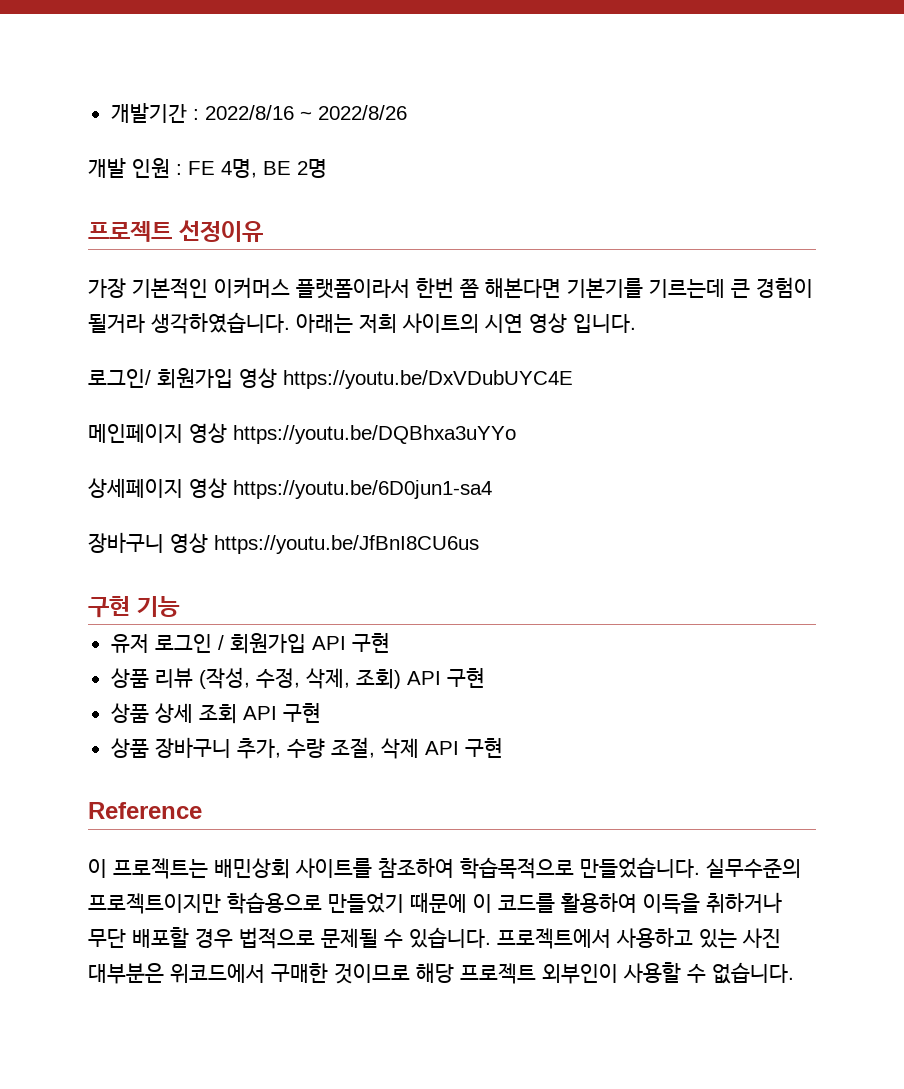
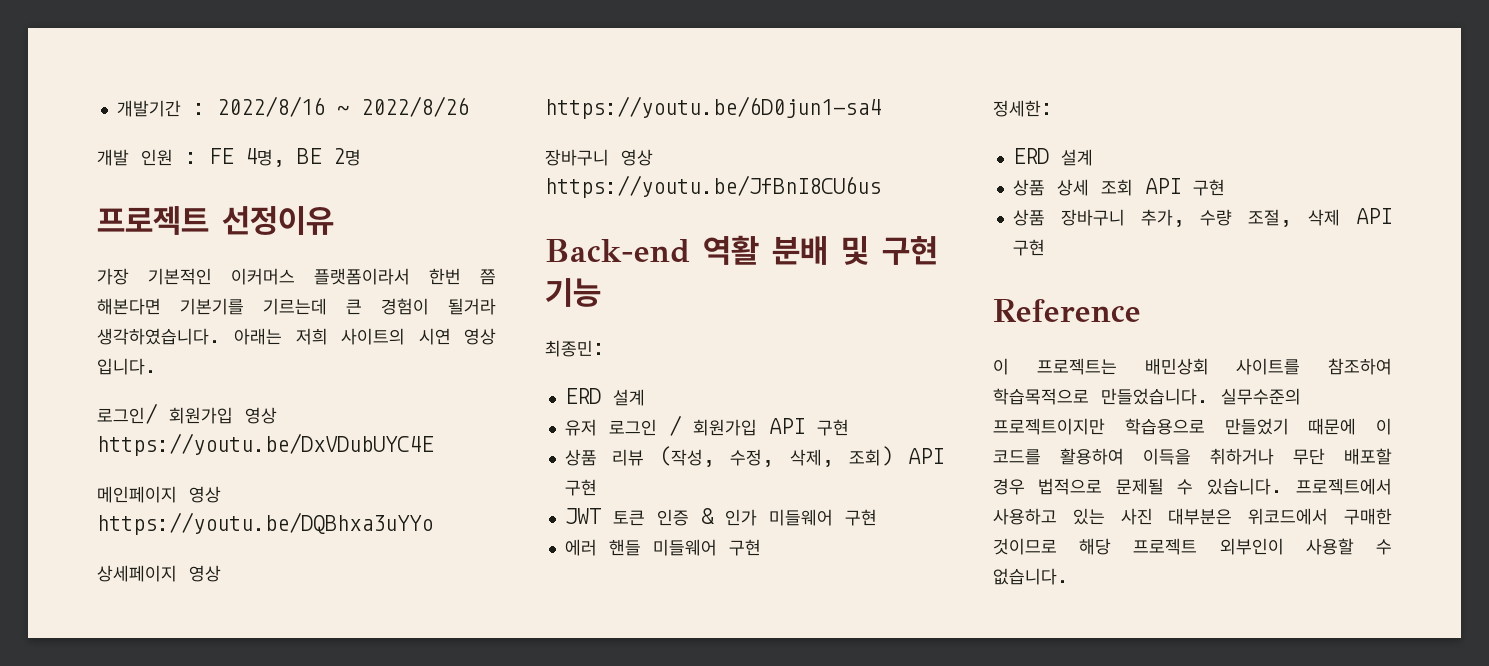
(479, 544) none -> [545,235,869,265] Back-end 역활 분배 및
(180, 606) none -> [545,340,605,357] [564,388,645,406] // 최종민: // ERD 설계
(485, 678) none -> [564,508,877,526] [564,539,761,556] [993,100,1053,117] [1012,148,1093,166] // JWT 토큰 인증 & 인가 미들웨어 구현 // 에러 핸들 미들웨어 구현 // 정세한: // ERD 설계

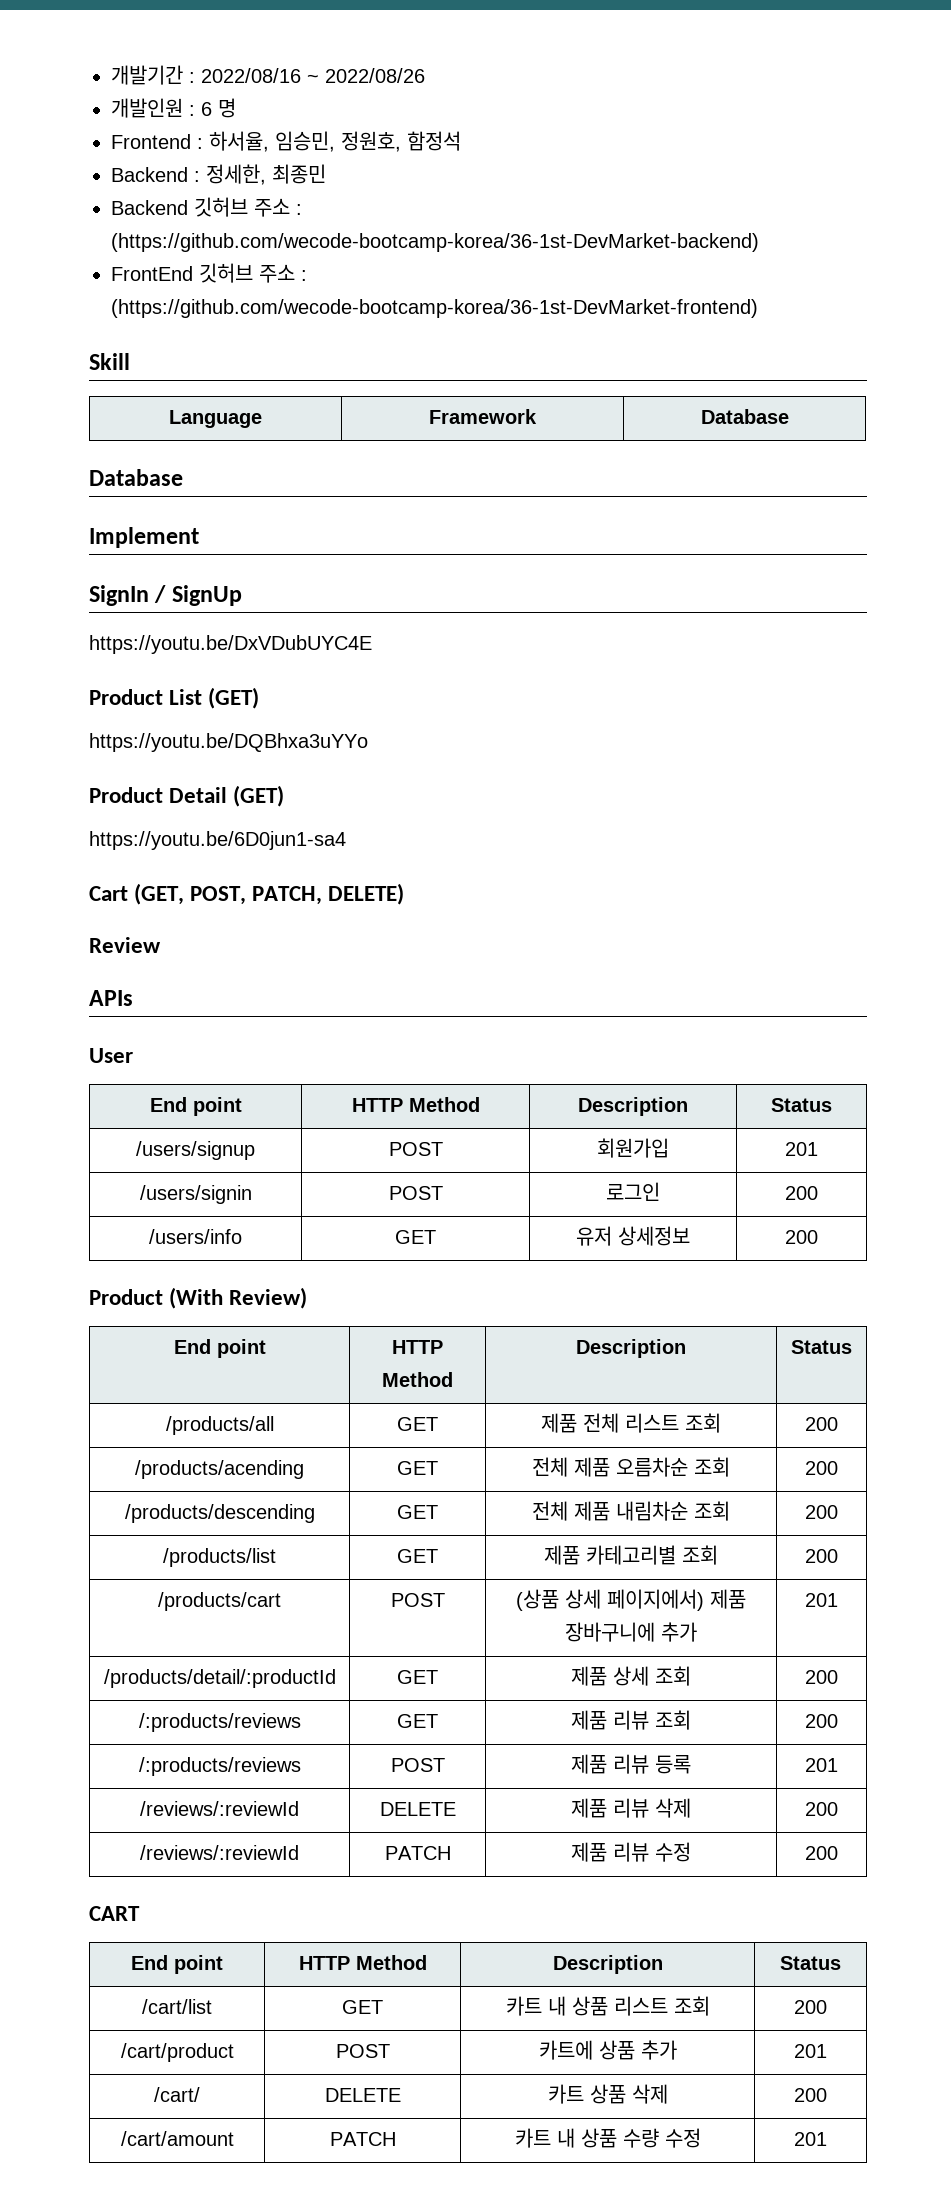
[216,96,469,117] [97,148,361,167] [97,206,334,235] [97,268,496,285] [97,298,496,315] [97,328,496,345] [97,358,157,375] [97,403,277,424] [97,433,434,456] [97,486,221,503] [97,512,433,535] [97,565,221,582] [545,96,881,119] [545,149,653,166] [545,175,881,198] [545,235,938,265] [545,278,601,307] [545,340,605,357] [564,388,645,406] [564,415,849,436] [564,446,944,467] [564,479,597,496] [564,508,877,526] [564,539,761,556] [993,100,1053,117] [1012,148,1093,166] [1012,178,1225,196] [1012,208,1392,227] [1012,239,1045,256] [993,299,1141,322] [993,358,1392,375] [993,388,1301,405] [993,418,1392,435] [993,448,1392,465] [993,478,1392,495] [993,508,1392,525] [993,538,1392,555] [993,568,1069,585] 2022/8/16 ~ 2022/8/26 // 개발 인원 : FE 4명, BE 2명 // 프로젝트 선정이유 // 가장 기본적인 이커머스 플랫폼이라서 한번 쯤 해본다면 기본기를 기르는데 큰 경험이 될거라 생각하였습니다. 아래는 저희 사이트의 시연 영상 입니다. // 로그인/ 회원가입 영상 https://youtu.be/DxVDubUYC4E // 메인페이지 영상 https://youtu.be/DQBhxa3uYYo // 상세페이지 영상 https://youtu.be/6D0jun1-sa4 // 장바구니 영상 https://youtu.be/JfBnI8CU6us // Back-end 역활 분배 및 구현 기능 // 최종민: // ERD 설계 // 유저 로그인 / 회원가입 API 구현 // 상품 리뷰 (작성, 수정, 삭제, 조회) API 구현 // JWT 토큰 인증 & 인가 미들웨어 구현 // 에러 핸들 미들웨어 구현 // 정세한: // ERD 설계 // 상품 상세 조회 API 구현 // 상품 장바구니 추가, 수량 조절, 삭제 API 구현 // Reference // 이 프로젝트는 배민상회 사이트를 참조하여 학습목적으로 만들었습니다. 실무수준의 프로젝트이지만 학습용으로 만들었기 때문에 이 코드를 활용하여 이득을 취하거나 무단 배포할 경우 법적으로 문제될 수 있습니다. 프로젝트에서 사용하고 있는 사진 대부분은 위코드에서 구매한 것이므로 해당 프로젝트 외부인이 사용할 수 없습니다. -> [201,68,425,83] [111,98,236,118] [111,131,461,152] [111,164,326,185] [111,197,302,217] [111,233,759,252] [111,263,307,283] [111,299,758,318] [89,353,130,370] [169,410,262,428] [429,409,537,424] [700,409,789,424] [89,469,183,486] [89,527,199,548] [89,585,242,606] [89,635,372,654] [89,687,260,709] [89,733,368,752] [89,785,285,807] [89,831,346,850] [89,883,405,905] [89,937,161,953] [89,990,133,1006] [89,1048,133,1063] [149,1097,242,1116] [351,1097,480,1112] [578,1097,688,1116] [771,1098,832,1112] [136,1141,255,1160] [388,1142,443,1156] [597,1138,669,1158] [785,1142,818,1156] [139,1185,252,1204] [388,1186,443,1200] [606,1182,660,1201] [785,1186,818,1200] [149,1229,242,1244] [395,1230,436,1244] [576,1226,690,1246] [785,1230,818,1244] [89,1287,308,1309] [173,1339,266,1358] [392,1340,443,1354] [382,1372,453,1387] [576,1339,686,1358] [791,1340,852,1354] [165,1416,274,1435] [397,1417,438,1431] [541,1413,721,1433] [805,1417,838,1431] [135,1460,304,1479] [397,1461,438,1475] [532,1457,730,1477] [805,1461,838,1475] [124,1504,315,1523] [397,1505,438,1519] [532,1501,730,1521] [805,1505,838,1519] [163,1548,276,1567] [397,1549,438,1563] [544,1545,718,1565] [805,1549,838,1563] [158,1592,281,1611] [390,1593,445,1607] [516,1589,746,1611] [565,1622,697,1642] [805,1593,838,1607] [103,1669,336,1688] [397,1670,438,1684] [571,1666,691,1686] [805,1670,838,1684] [138,1713,301,1732] [397,1714,438,1728] [571,1710,691,1730] [805,1714,838,1728] [138,1757,301,1776] [390,1758,445,1772] [571,1754,691,1774] [805,1758,838,1772] [140,1801,299,1816] [379,1802,456,1816] [571,1798,691,1818] [805,1802,838,1816] [140,1845,299,1860] [384,1846,451,1860] [571,1842,691,1862] [805,1846,838,1860] [89,1906,140,1921] [131,1955,223,1974] [298,1955,427,1970] [552,1955,663,1974] [780,1956,841,1970] [142,1999,212,2014] [342,2000,383,2014] [505,1996,710,2016] [794,2000,827,2014] [120,2043,234,2062] [335,2044,390,2058] [538,2040,677,2060] [794,2044,827,2058] [154,2087,200,2102] [324,2088,401,2102] [547,2084,668,2104] [794,2088,827,2102] [120,2131,234,2146] [329,2132,396,2146] [514,2128,701,2148] [794,2132,827,2146] 2022/08/16 ~ 2022/08/26 // 개발인원 : 6 명 // Frontend : 하서율, 임승민, 정원호, 함정석 // Backend : 정세한, 최종민 // Backend 깃허브 주소 : (https://github.com/wecode-bootcamp-korea/36-1st-DevMarket-backend) // FrontEnd 깃허브 주소 : (https://github.com/wecode-bootcamp-korea/36-1st-DevMarket-frontend) // Skill // Language | Framework | Database // Database // Implement // SignIn / SignUp // https://youtu.be/DxVDubUYC4E // Product List (GET) // https://youtu.be/DQBhxa3uYYo // Product Detail (GET) // https://youtu.be/6D0jun1-sa4 // Cart (GET, POST, PATCH, DELETE) // Review // APIs // User // End point | HTTP Method | Description | Status // /users/signup | POST | 회원가입 | 201 // /users/signin | POST | 로그인 | 200 // /users/info | GET | 유저 상세정보 | 200 // Product (With Review) // End point | HTTP Method | Description | Status // /products/all | GET | 제품 전체 리스트 조회 | 200 // /products/acending | GET | 전체 제품 오름차순 조회 | 200 // /products/descending | GET | 전체 제품 내림차순 조회 | 200 // /products/list | GET | 제품 카테고리별 조회 | 200 // /products/cart | POST | (상품 상세 페이지에서) 제품 장바구니에 추가 | 201 // /products/detail/:productId | GET | 제품 상세 조회 | 200 // /:products/reviews | GET | 제품 리뷰 조회 | 200 // /:products/reviews | POST | 제품 리뷰 등록 | 201 // /reviews/:reviewId | DELETE | 제품 리뷰 삭제 | 200 // /reviews/:reviewId | PATCH | 제품 리뷰 수정 | 200 // CART // End point | HTTP Method | Description | Status // /cart/list | GET | 카트 내 상품 리스트 조회 | 200 // /cart/product | POST | 카트에 상품 추가 | 201 // /cart/ | DELETE | 카트 상품 삭제 | 200 // /cart/amount | PATCH | 카트 내 상품 수량 수정 | 201

